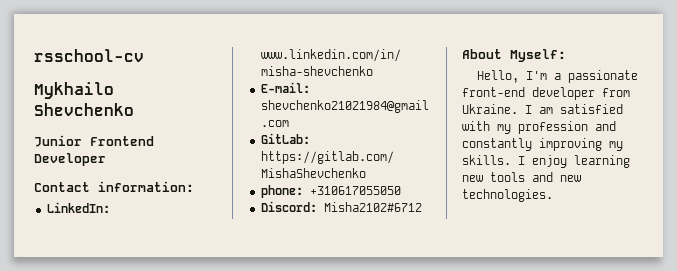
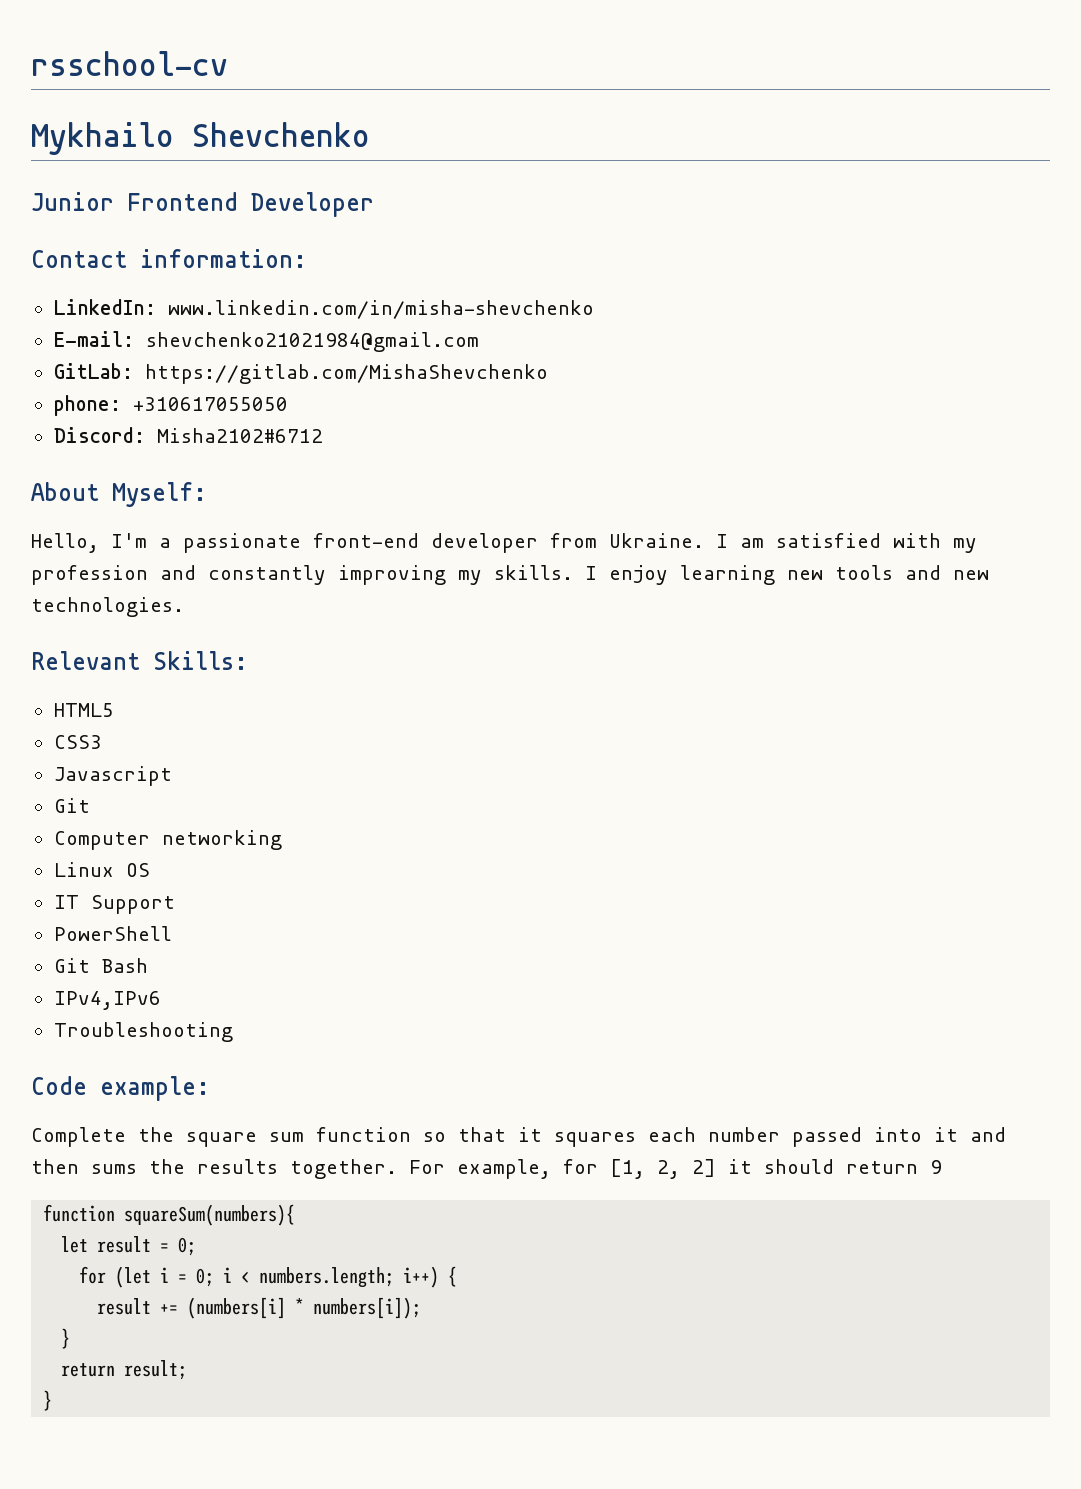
(553, 195) none -> [31,651,248,670] [53,703,114,717] [53,735,102,749] [53,766,172,786] [53,798,90,813] [53,830,282,850] [53,862,150,877] [53,895,175,914] [53,926,172,941] [53,958,148,973] [53,991,161,1010] [53,1022,233,1042] [31,1076,210,1101] [31,1127,1006,1147] [31,1159,942,1179] [43,1204,296,1226] [61,1236,197,1256] [79,1266,458,1288] [97,1297,422,1319] [61,1328,71,1349] [61,1360,188,1380] [43,1390,53,1411] // Relevant Skills: // HTML5 // CSS3 // Javascript // Git // Computer networking // Linux OS // IT Support // PowerShell // Git Bash // IPv4,IPv6 // Troubleshooting // Code example: // Complete the square sum function so that it squares each number passed into it and then sums the results together. For example, for [1, 2, 2] it should return 9 // function squareSum(numbers){ // let result = 0; // for (let i = 0; i < numbers.length; i++) { // result += (numbers[i] * numbers[i]); // } // return result; // }

